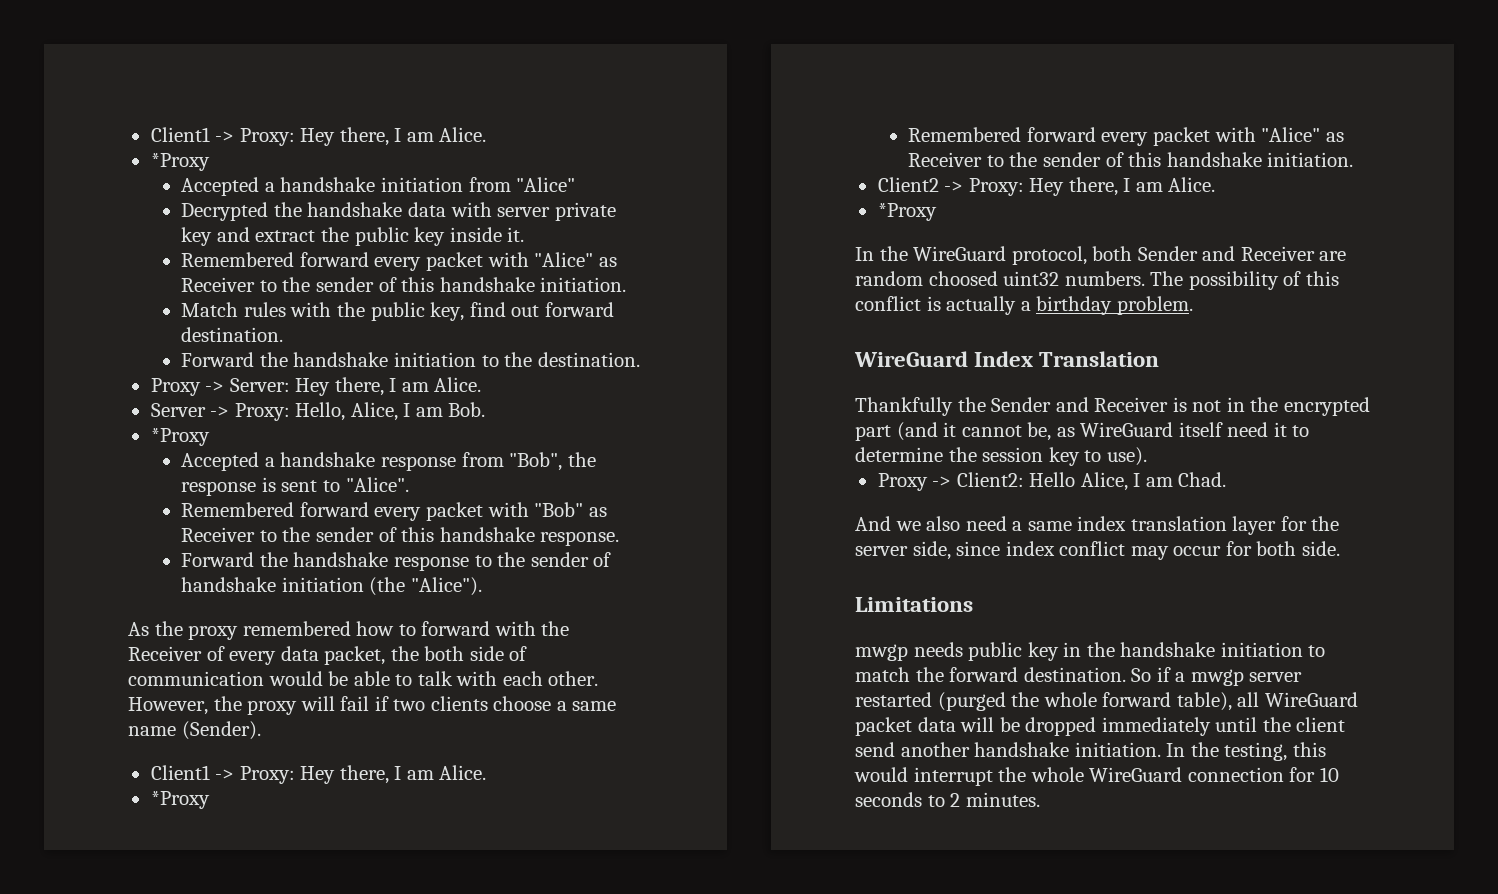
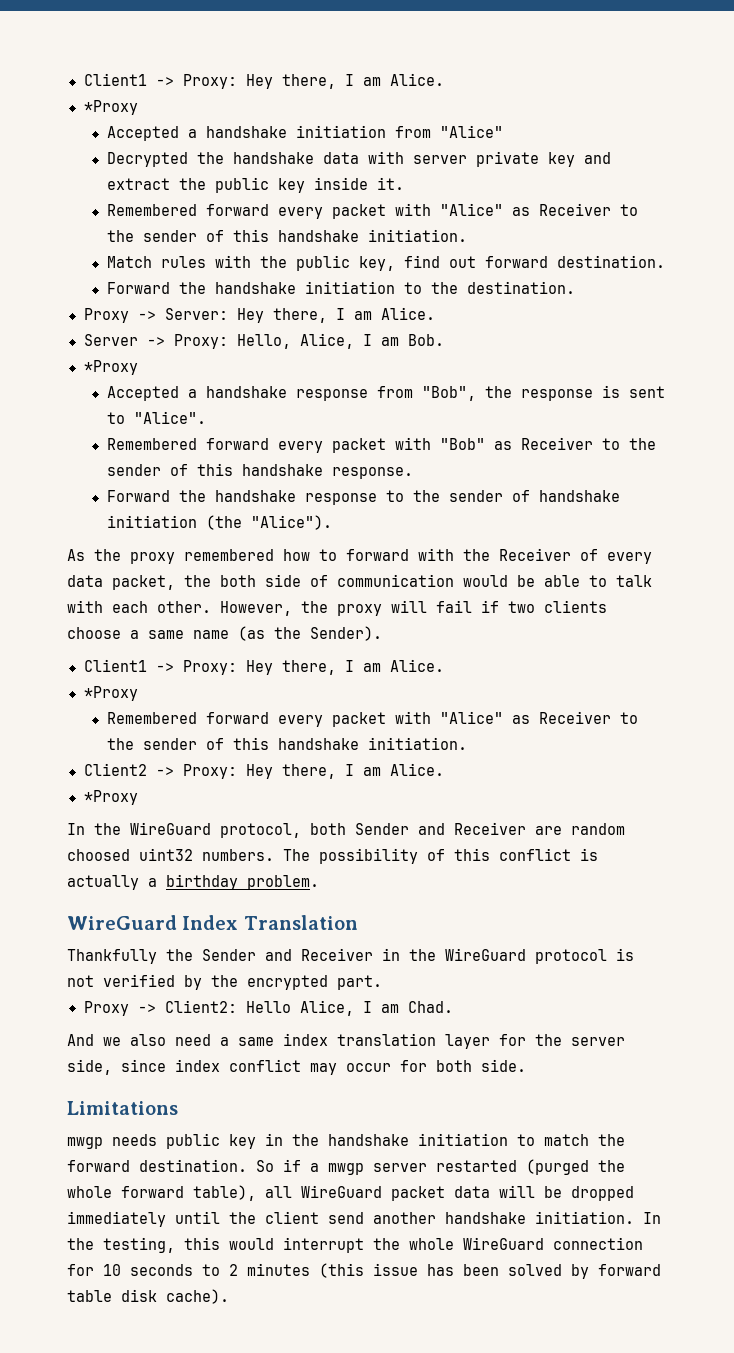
[181,721,261,740] (Sender). -> [238,626,382,641] (as the Sender).
[1172,397,1370,416] [855,422,1310,441] [855,447,1147,466] is not in the encrypted part (and it cannot be, as WireGuard itself need it to determine the session key to use). -> [382,948,634,964] [67,974,382,990] in the WireGuard protocol is not verified by the encrypted part.
[965,792,1040,807] minutes. -> [247,1263,661,1279] [67,1289,229,1304] minutes (this issue has been solved by forward table disk cache).

